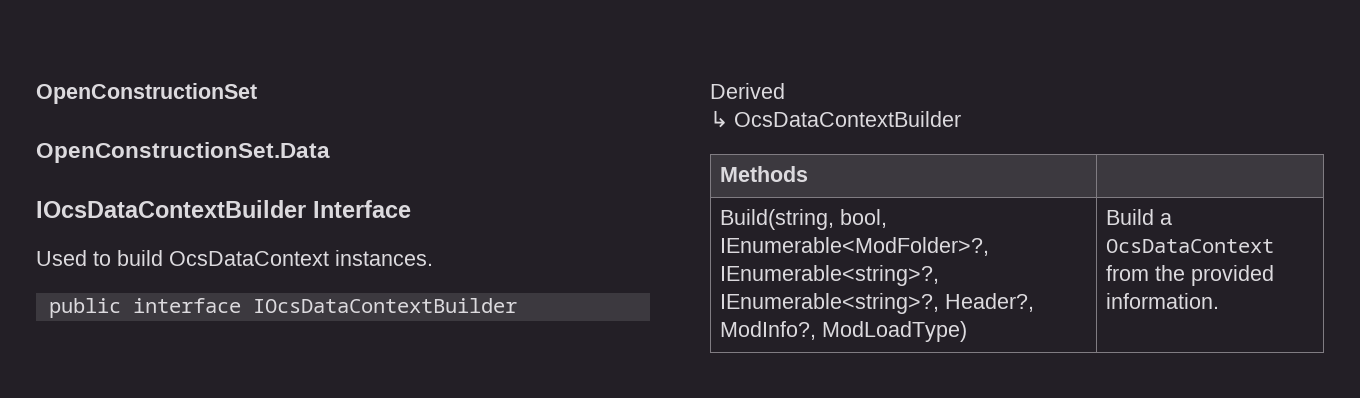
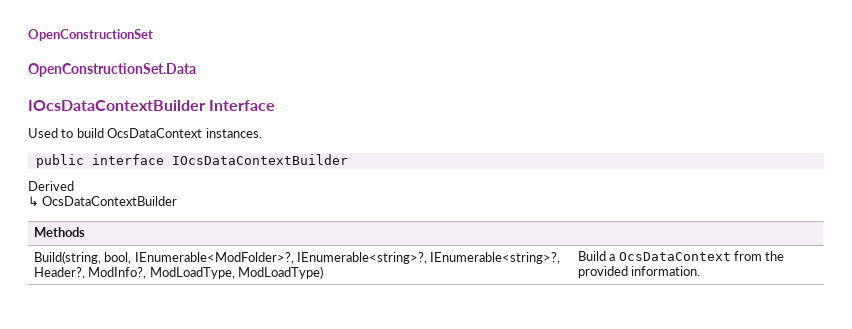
(817, 330) none -> [149,267,235,279] ModLoadType,

